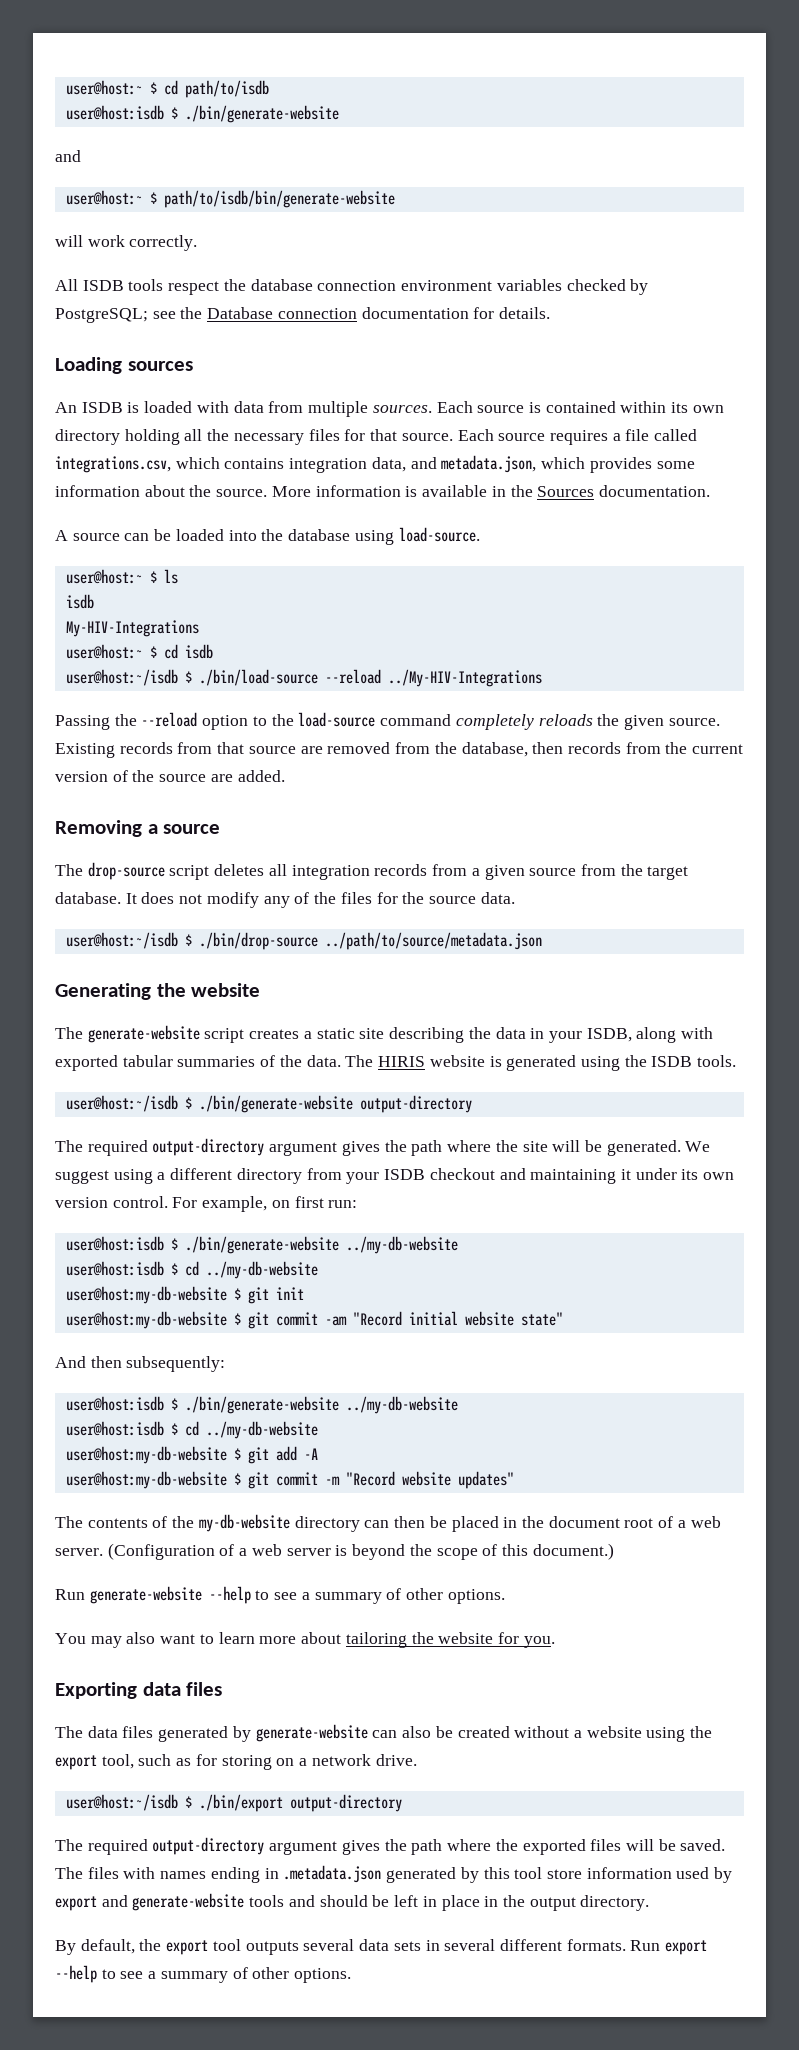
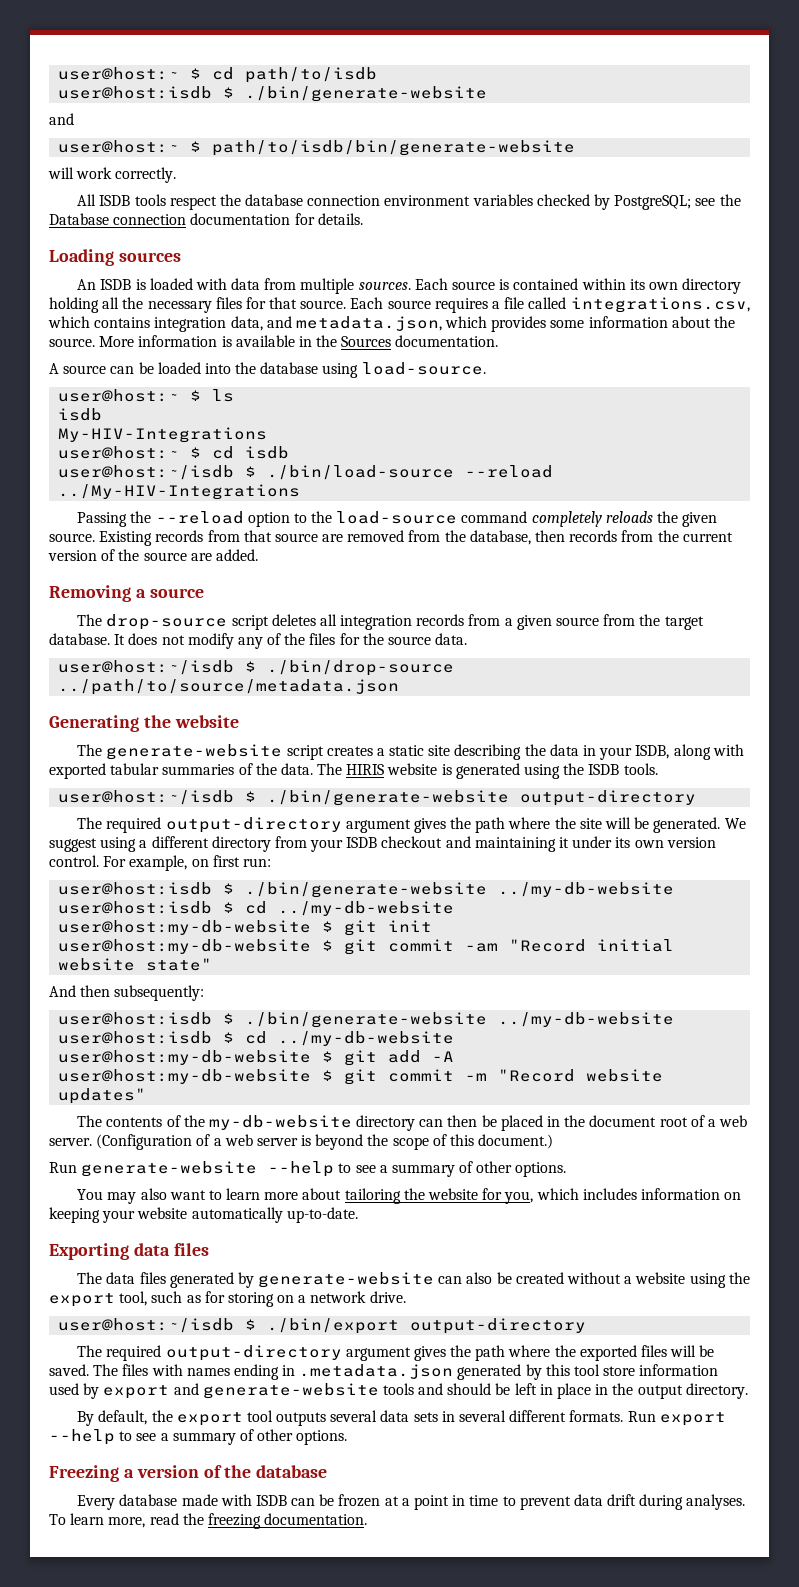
[523,1636,555,1648] you. -> [504,1188,742,1204] [49,1207,358,1223] you, which includes information on keeping your website automatically up-to-date.
(352, 1975) none -> [49,1465,328,1482] [77,1494,746,1510] [49,1513,368,1529] // Freezing a version of the database // Every database made with ISDB can be frozen at a point in time to prevent data drift during analyses. To learn more, read the freezing documentation.

